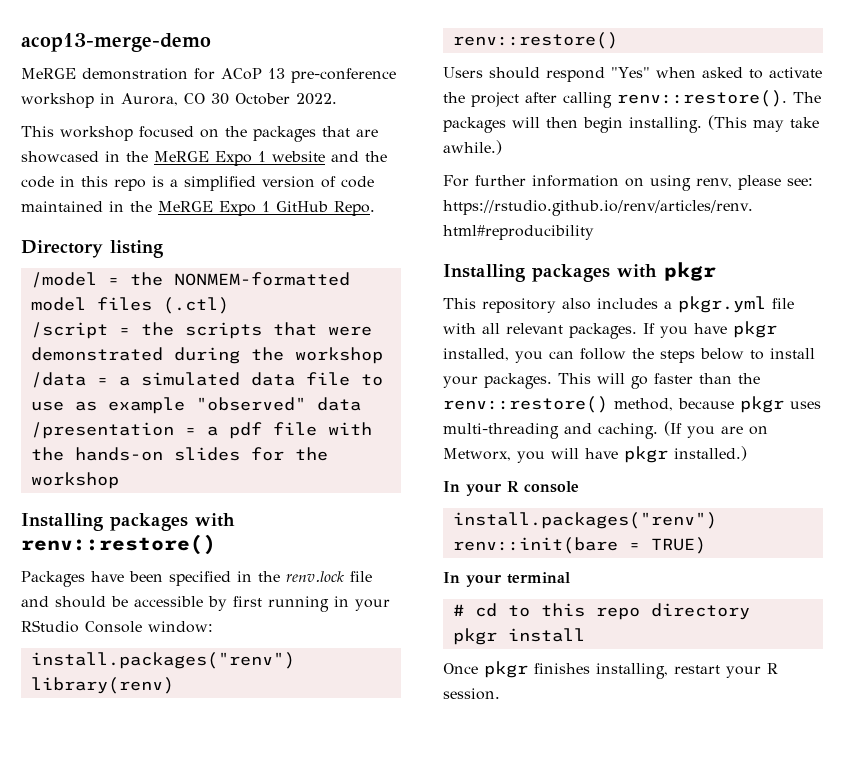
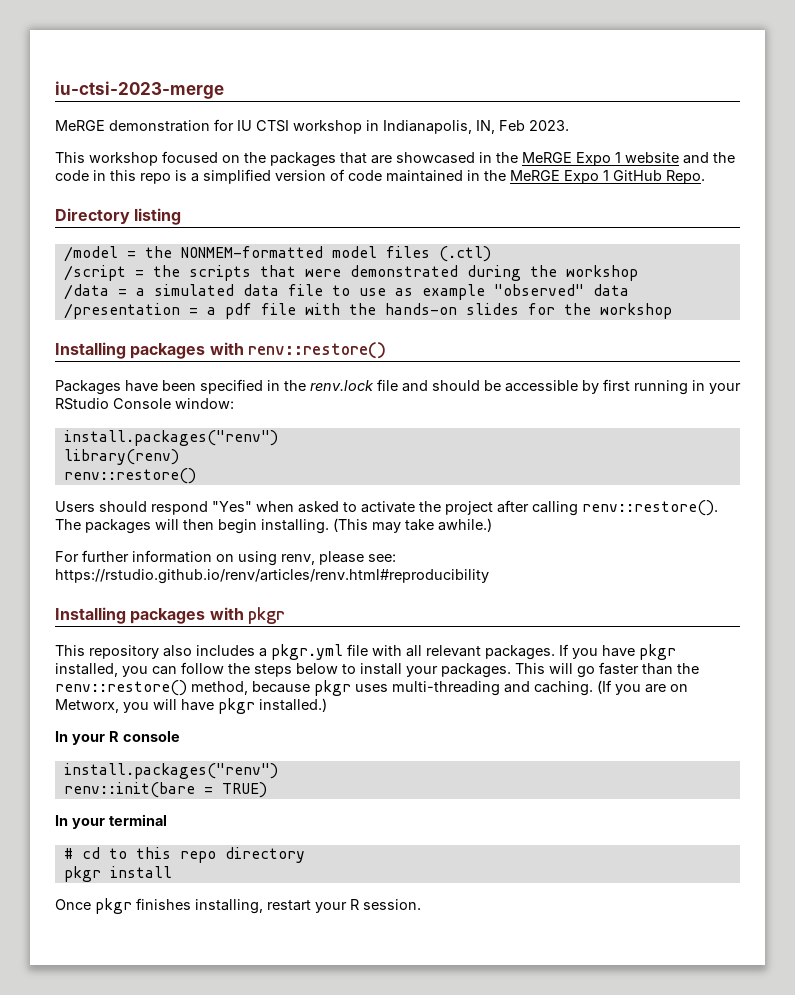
[21,33,211,52] acop13-merge-demo -> [55,81,224,99] iu-ctsi-2023-merge
[221,68,396,83] [21,93,337,108] ACoP 13 pre-conference workshop in Aurora, CO 30 October 2022. -> [237,120,569,134] IU CTSI workshop in Indianapolis, IN, Feb 2023.

